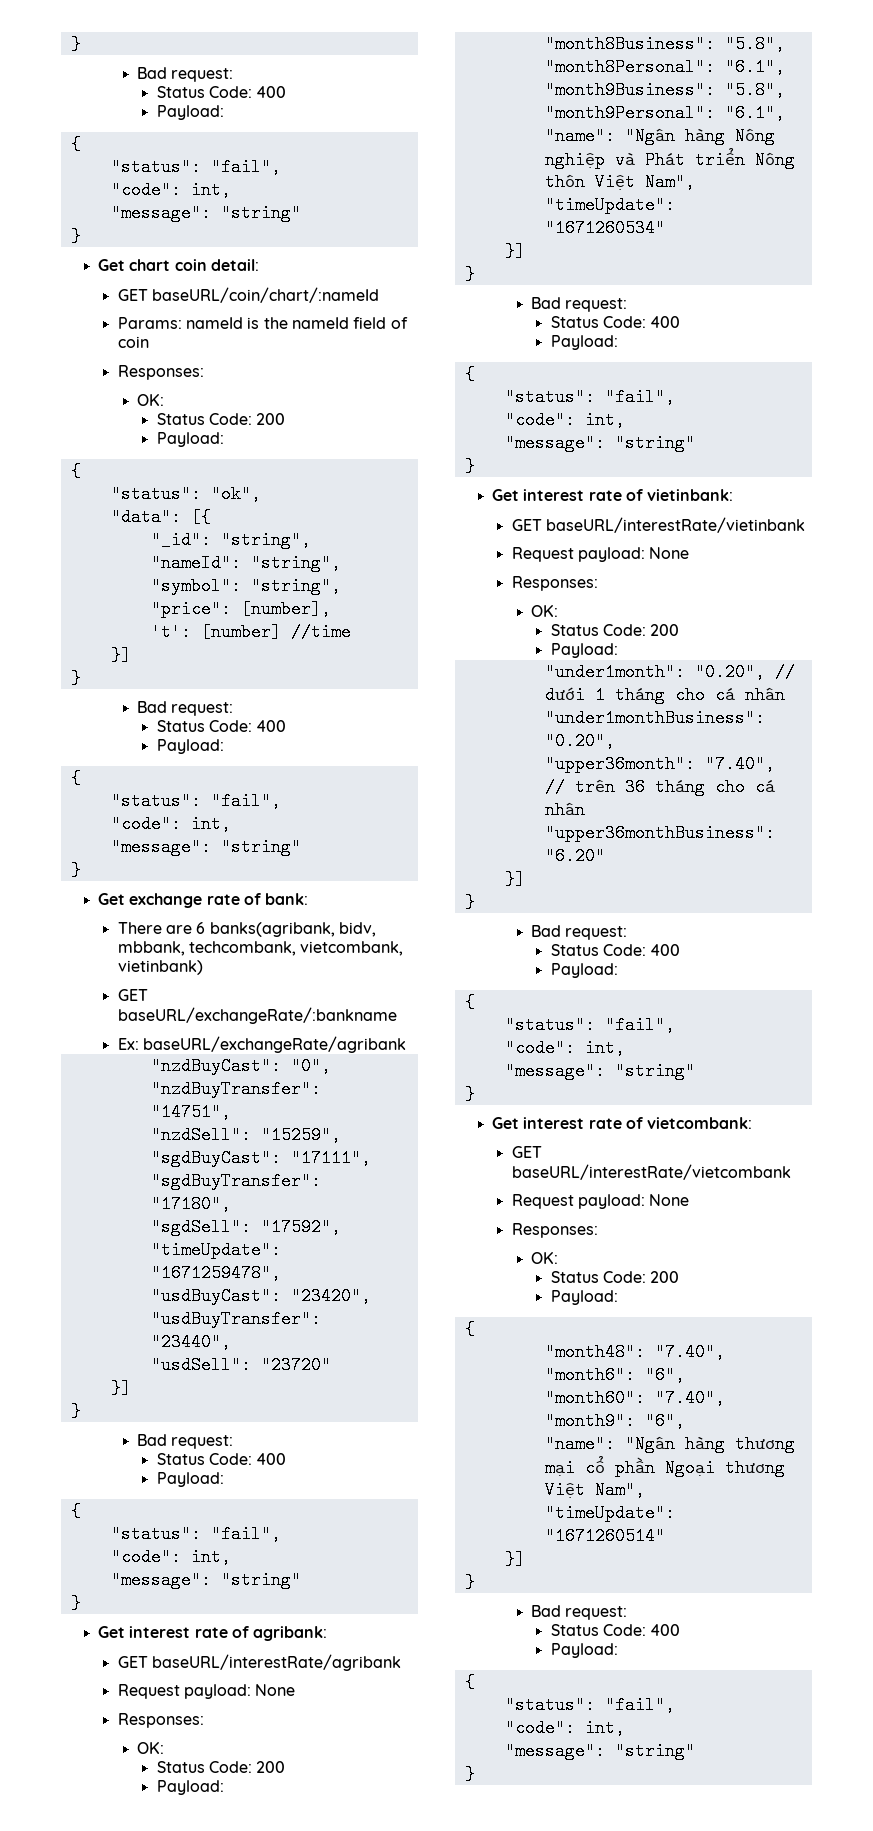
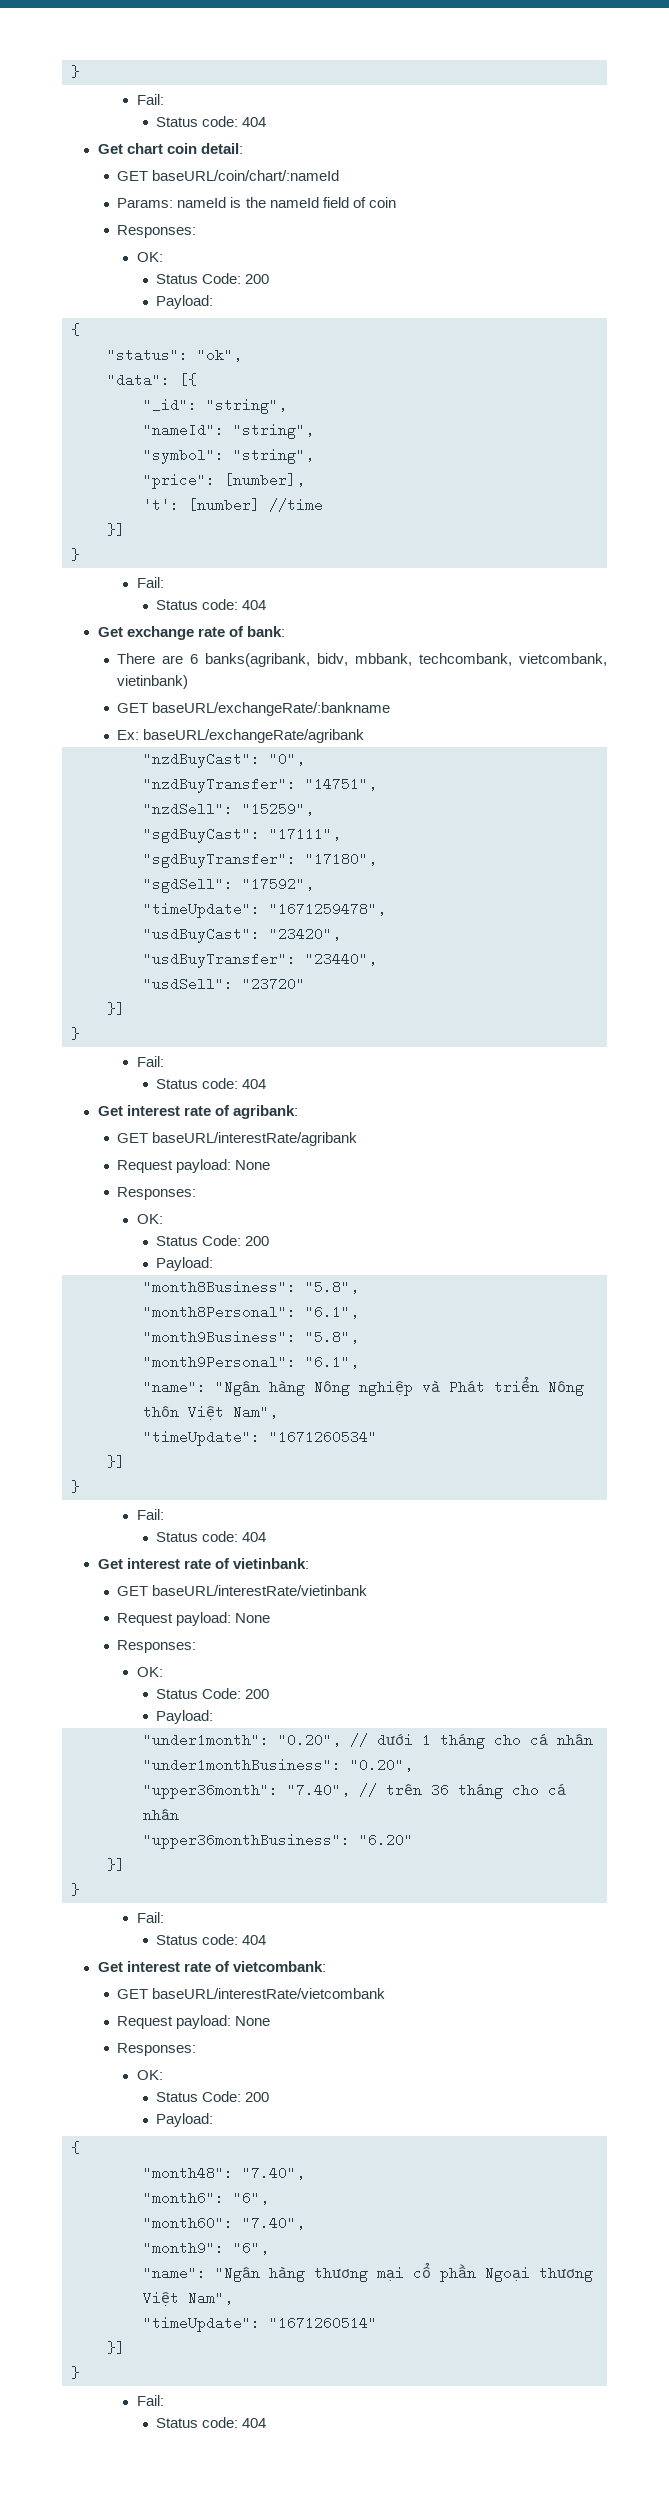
[70,35,81,53] [137,67,234,82] [156,86,287,98] [156,105,224,120] [70,135,81,153] [110,158,281,176] [110,181,231,199] [110,204,301,222] [70,227,81,245] } // Bad request: // Status Code: 400 // Payload: // { // "status": "fail", // "code": int, // "message": "string" // } -> [71,65,80,78] [136,94,164,105] [156,116,267,127] } // Fail: // Status code: 404
[137,701,234,716] [156,720,287,732] [156,739,224,754] [70,769,81,787] [110,792,281,810] [110,815,231,833] [110,838,301,856] [70,861,81,879] Bad request: // Status Code: 400 // Payload: // { // "status": "fail", // "code": int, // "message": "string" // } -> [136,577,164,588] [156,599,267,610] Fail: // Status code: 404
[137,1434,234,1449] [156,1453,287,1465] [156,1472,224,1487] [70,1502,81,1520] [110,1525,281,1543] [110,1548,231,1566] [110,1571,301,1589] [70,1594,81,1612] Bad request: // Status Code: 400 // Payload: // { // "status": "fail", // "code": int, // "message": "string" // } -> [136,1056,164,1067] [156,1078,267,1089] Fail: // Status code: 404
[531,297,628,312] [550,316,681,328] [550,335,618,350] [464,365,475,383] [504,388,675,406] [504,411,625,429] [504,434,695,452] [464,457,475,475] Bad request: // Status Code: 400 // Payload: // { // "status": "fail", // "code": int, // "message": "string" // } -> [136,1509,164,1520] [156,1531,267,1542] Fail: // Status code: 404
[531,925,628,940] [550,944,681,956] [550,963,618,978] [464,993,475,1011] [504,1016,675,1034] [504,1039,625,1057] [504,1062,695,1080] [464,1085,475,1103] Bad request: // Status Code: 400 // Payload: // { // "status": "fail", // "code": int, // "message": "string" // } -> [136,1912,164,1923] [156,1934,267,1945] Fail: // Status code: 404
[531,1605,628,1620] [550,1624,681,1636] [550,1643,618,1658] [464,1673,475,1691] [504,1696,675,1714] [504,1719,625,1737] [504,1742,695,1760] [464,1765,475,1783] Bad request: // Status Code: 400 // Payload: // { // "status": "fail", // "code": int, // "message": "string" // } -> [136,2395,164,2406] [156,2417,267,2428] Fail: // Status code: 404

